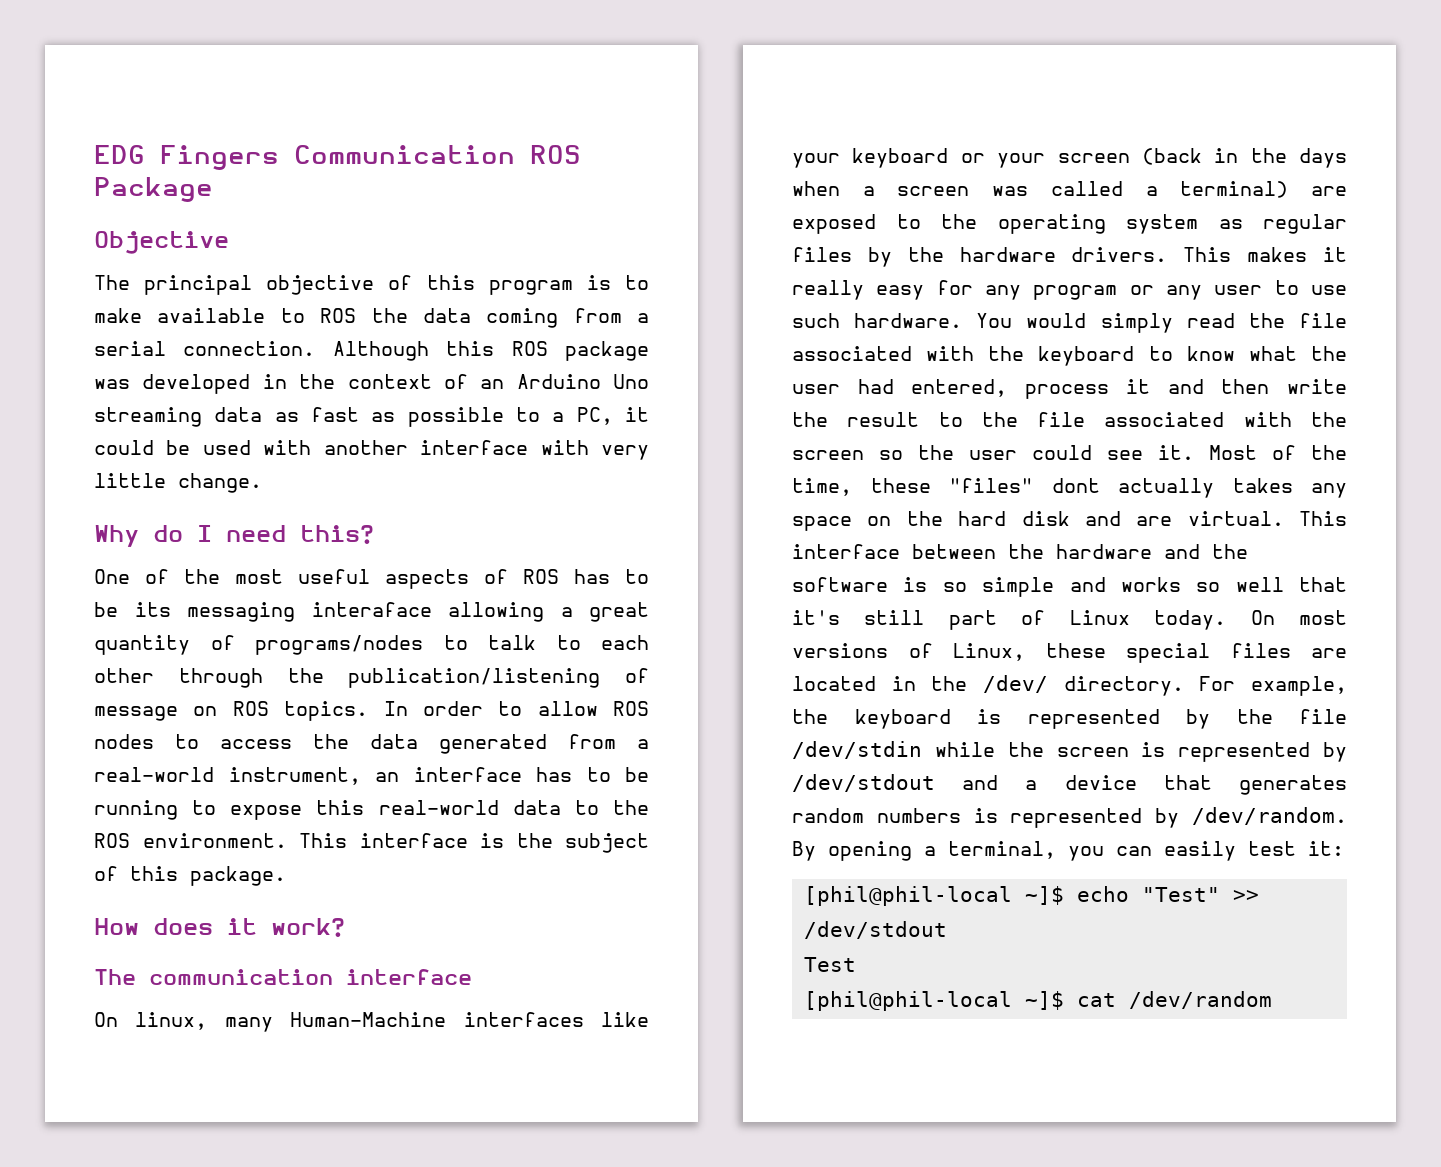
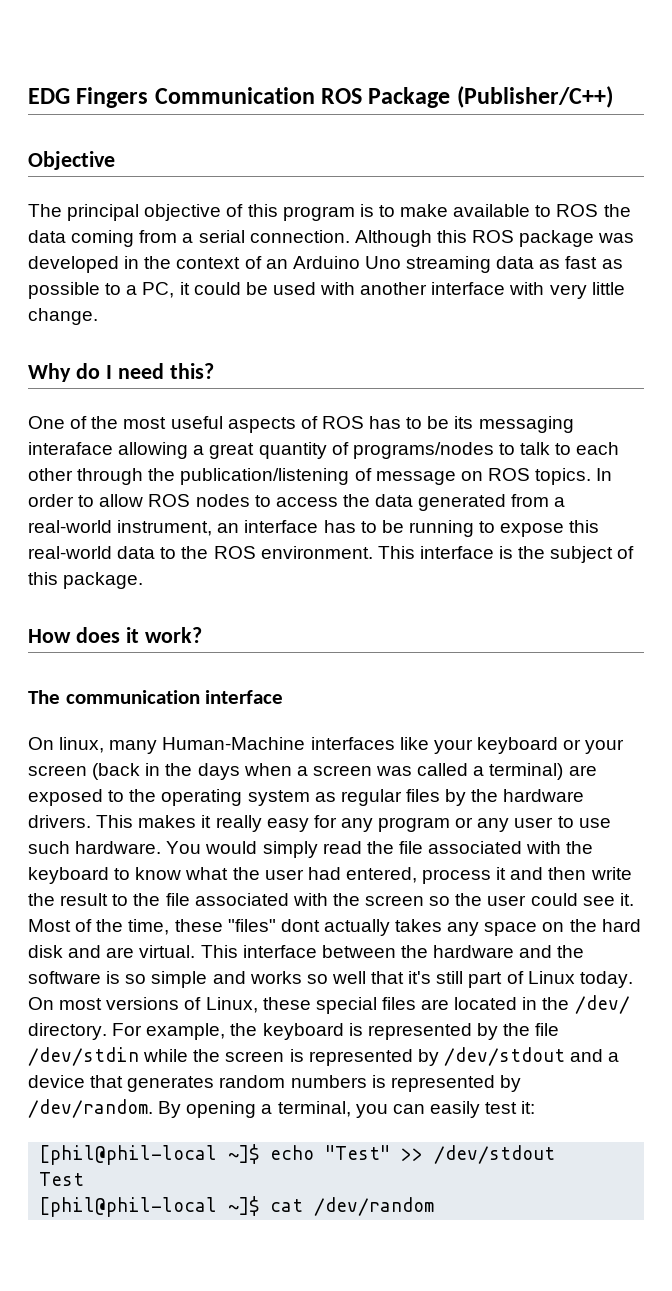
(213, 189) none -> [456,86,613,108] (Publisher/C++)

